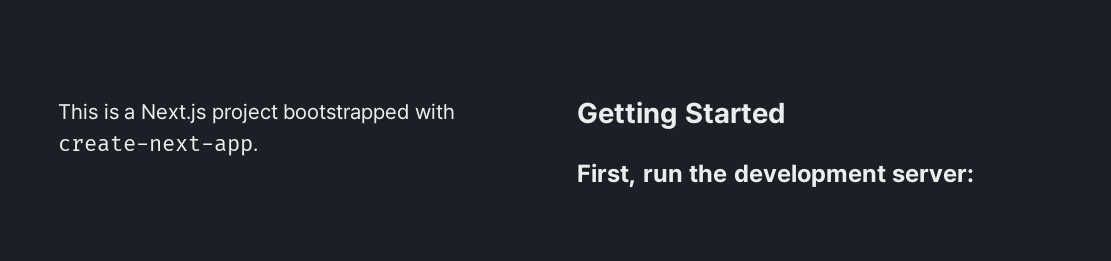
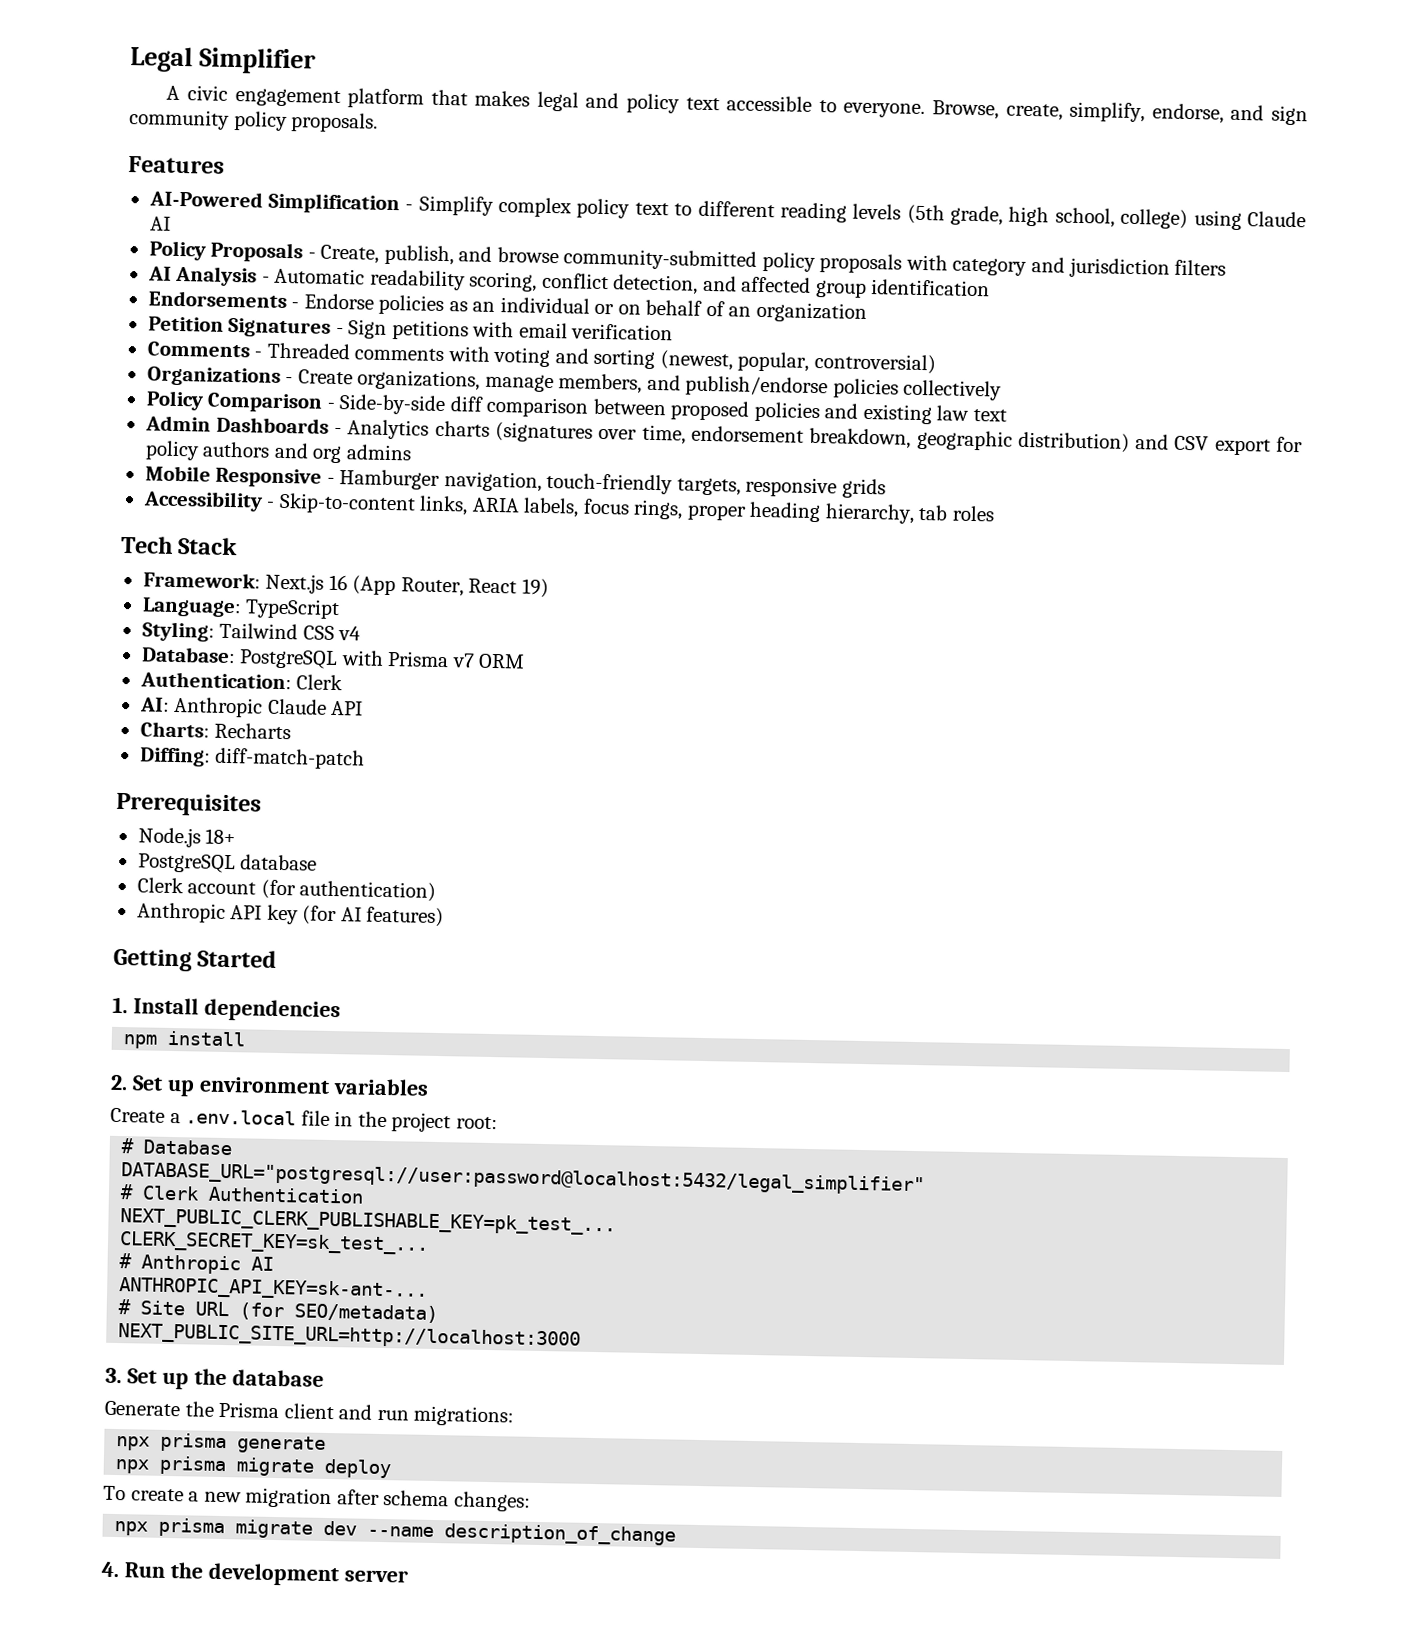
[58,103,456,124] [58,136,258,156] [577,101,785,129] [577,163,683,188] This is a Next.js project bootstrapped with create-next-app. // Getting Started // First, run -> [130,46,317,75] [166,85,1309,126] [129,109,379,133] [128,156,225,174] [148,190,1306,231] [149,216,171,231] [148,240,1227,279] [147,265,991,298] [147,290,867,323] [147,316,674,341] [146,341,936,375] [146,366,1003,401] [145,390,1007,425] [144,415,1303,456] [144,440,412,464] [144,465,886,499] [142,490,995,524] [121,535,239,556] [142,571,549,599] [141,597,341,620] [141,621,362,642] [140,646,526,670] [139,671,344,691] [139,696,364,718] [139,721,292,740] [139,747,366,770] [116,792,262,817] [137,827,237,848] [137,853,318,874] [136,877,437,902] [136,902,445,928] [113,948,278,972] [112,996,341,1023] [123,1030,247,1049] [110,1074,429,1097] [110,1107,498,1133] [121,1138,233,1156] [121,1162,926,1196] [120,1184,365,1204] [120,1208,617,1236] [119,1231,430,1255] [119,1253,275,1275] [119,1277,429,1301] [118,1299,439,1324] [118,1323,582,1350] [105,1367,324,1390] [104,1400,515,1427] [116,1432,327,1454] [115,1455,392,1479] [103,1485,531,1512] [114,1517,677,1546] [101,1561,165,1578] Legal Simplifier // A civic engagement platform that makes legal and policy text accessible to everyone. Browse, create, simplify, endorse, and sign community policy proposals. // Features // AI-Powered Simplification - Simplify complex policy text to different reading levels (5th grade, high school, college) using Claude AI // Policy Proposals - Create, publish, and browse community-submitted policy proposals with category and jurisdiction filters // AI Analysis - Automatic readability scoring, conflict detection, and affected group identification // Endorsements - Endorse policies as an individual or on behalf of an organization // Petition Signatures - Sign petitions with email verification // Comments - Threaded comments with voting and sorting (newest, popular, controversial) // Organizations - Create organizations, manage members, and publish/endorse policies collectively // Policy Comparison - Side-by-side diff comparison between proposed policies and existing law text // Admin Dashboards - Analytics charts (signatures over time, endorsement breakdown, geographic distribution) and CSV export for policy authors and org admins // Mobile Responsive - Hamburger navigation, touch-friendly targets, responsive grids // Accessibility - Skip-to-content links, ARIA labels, focus rings, proper heading hierarchy, tab roles // Tech Stack // Framework: Next.js 16 (App Router, React 19) // Language: TypeScript // Styling: Tailwind CSS v4 // Database: PostgreSQL with Prisma v7 ORM // Authentication: Clerk // AI: Anthropic Claude API // Charts: Recharts // Diffing: diff-match-patch // Prerequisites // Node.js 18+ // PostgreSQL database // Clerk account (for authentication) // Anthropic API key (for AI features) // Getting Started // 1. Install dependencies // npm install // 2. Set up environment variables // Create a .env.local file in the project root: // # Database // DATABASE_URL="postgresql://user:password@localhost:5432/legal_simplifier" // # Clerk Authentication // NEXT_PUBLIC_CLERK_PUBLISHABLE_KEY=pk_test_... // CLERK_SECRET_KEY=sk_test_... // # Anthropic AI // ANTHROPIC_API_KEY=sk-ant-... // # Site URL (for SEO/metadata) // NEXT_PUBLIC_SITE_URL=http://localhost:3000 // 3. Set up the database // Generate the Prisma client and run migrations: // npx prisma generate // npx prisma migrate deploy // To create a new migration after schema changes: // npx prisma migrate dev --name description_of_change // 4. Run
[892,168,975,183] server: -> [343,1569,408,1583] server

